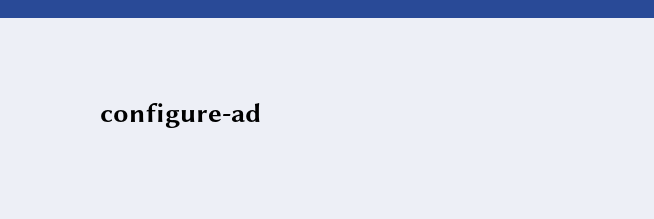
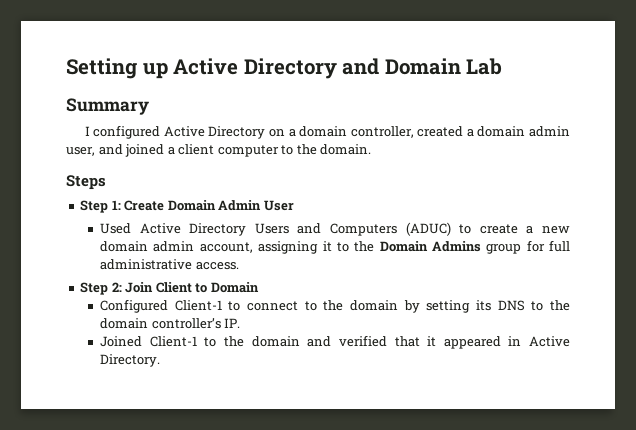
[100,103,261,128] configure-ad -> [66,58,503,79] [66,98,149,115] [84,125,571,139] [66,144,372,157] [66,175,106,190] [80,200,294,213] [100,222,570,236] [100,240,570,254] [100,259,239,270] [80,282,259,295] [100,299,570,313] [100,318,241,329] [100,335,570,349] [100,354,161,367] Setting up Active Directory and Domain Lab // Summary // I configured Active Directory on a domain controller, created a domain admin user, and joined a client computer to the domain. // Steps // Step 1: Create Domain Admin User // Used Active Directory Users and Computers (ADUC) to create a new domain admin account, assigning it to the Domain Admins group for full administrative access. // Step 2: Join Client to Domain // Configured Client-1 to connect to the domain by setting its DNS to the domain controller’s IP. // Joined Client-1 to the domain and verified that it appeared in Active Directory.

